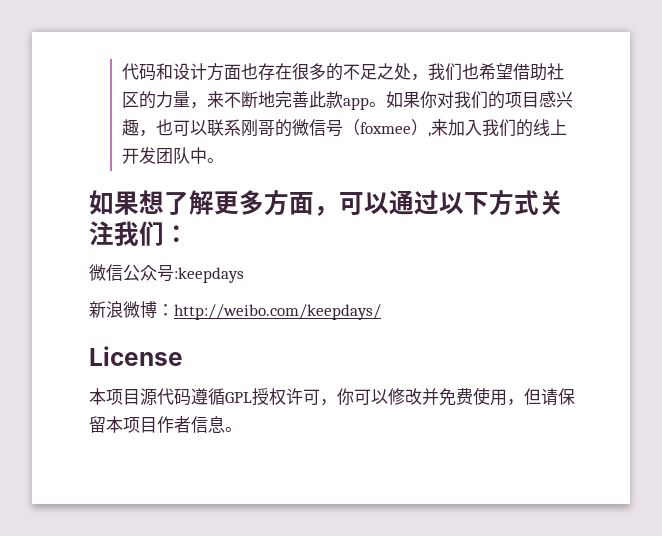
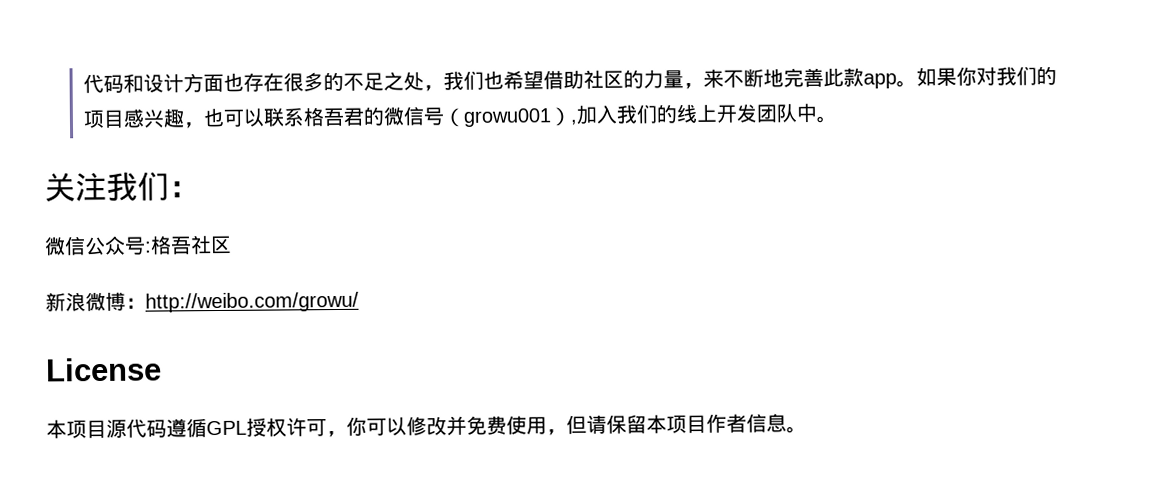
[240,119,275,137] 刚哥 -> [302,107,365,127] 格吾君
[359,119,448,137] foxmee）,来 -> [462,107,578,127] growu001）,
[89,190,539,216] 如果想了解更多方面，可以通过以下方式 -> (837, 119) none
[174,267,244,283] :keepdays -> [144,235,232,255] :格吾社区
[174,304,381,320] http://weibo.com/keepdays/ -> [145,291,359,313] http://weibo.com/growu/

